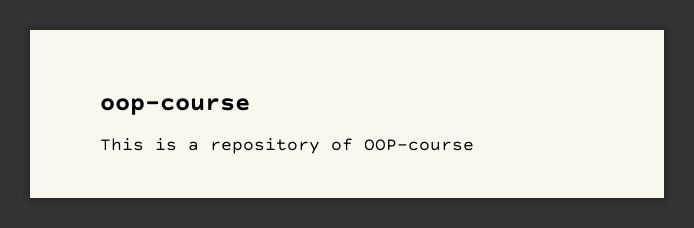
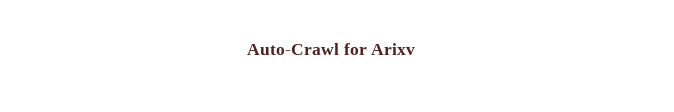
[100,98,250,115] [100,138,474,154] oop-course // This is a repository of OOP-course -> [246,43,416,55] Auto-Crawl for Arixv

